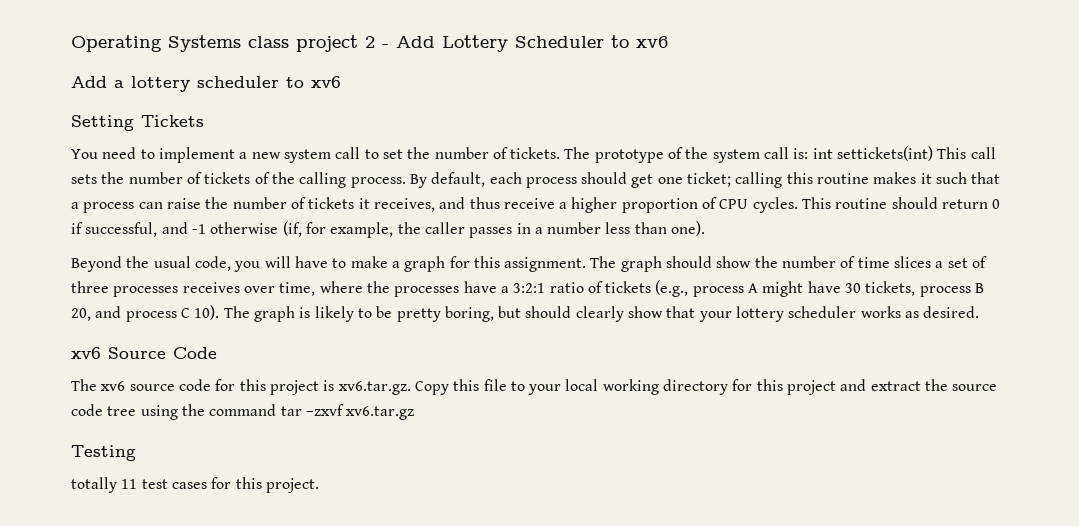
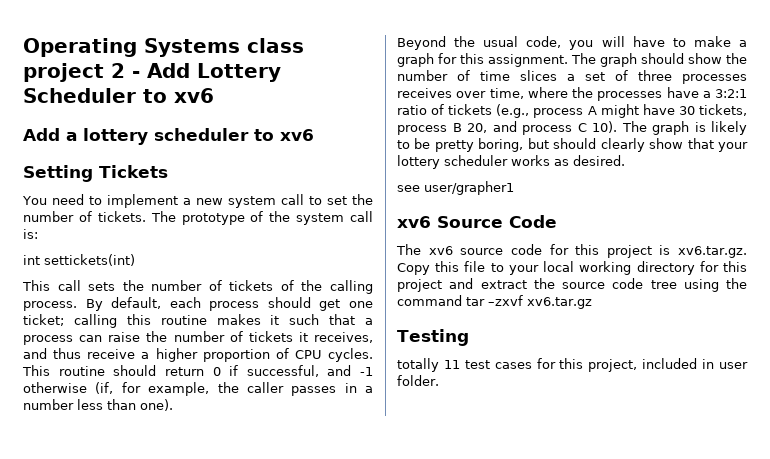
(809, 153) none -> (38, 234) //
(934, 153) none -> (135, 260) //
(980, 312) none -> [397,181,514,195] // see user/grapher1
[265,478,319,493] project. -> [588,358,748,372] [397,375,439,386] project, included in user folder.

